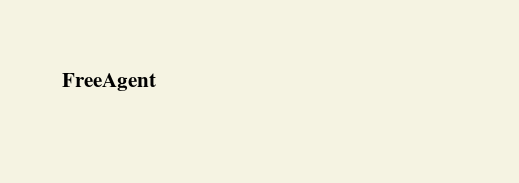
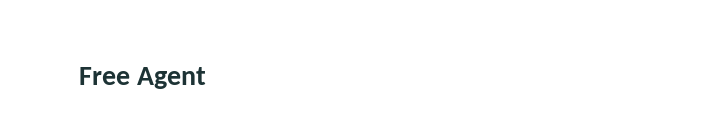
[62,73,156,91] FreeAgent -> [79,67,207,89] Free Agent

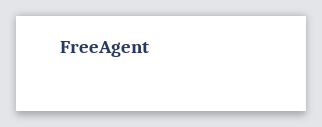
[79,67,207,89] Free Agent -> [60,41,149,57] FreeAgent

